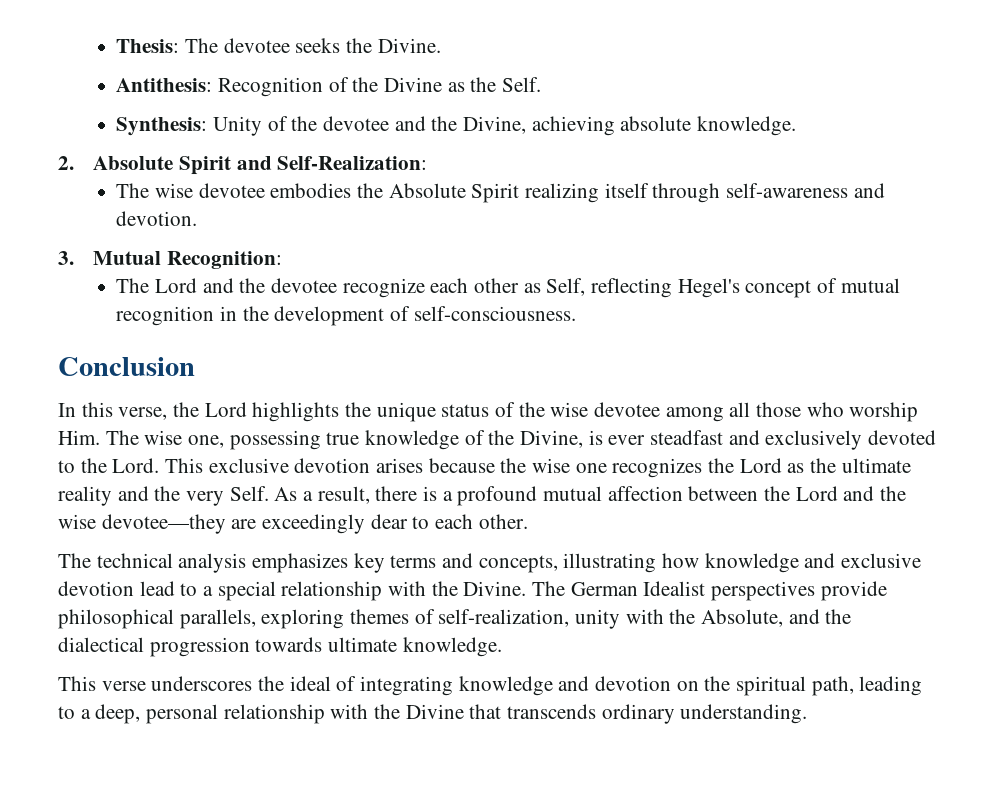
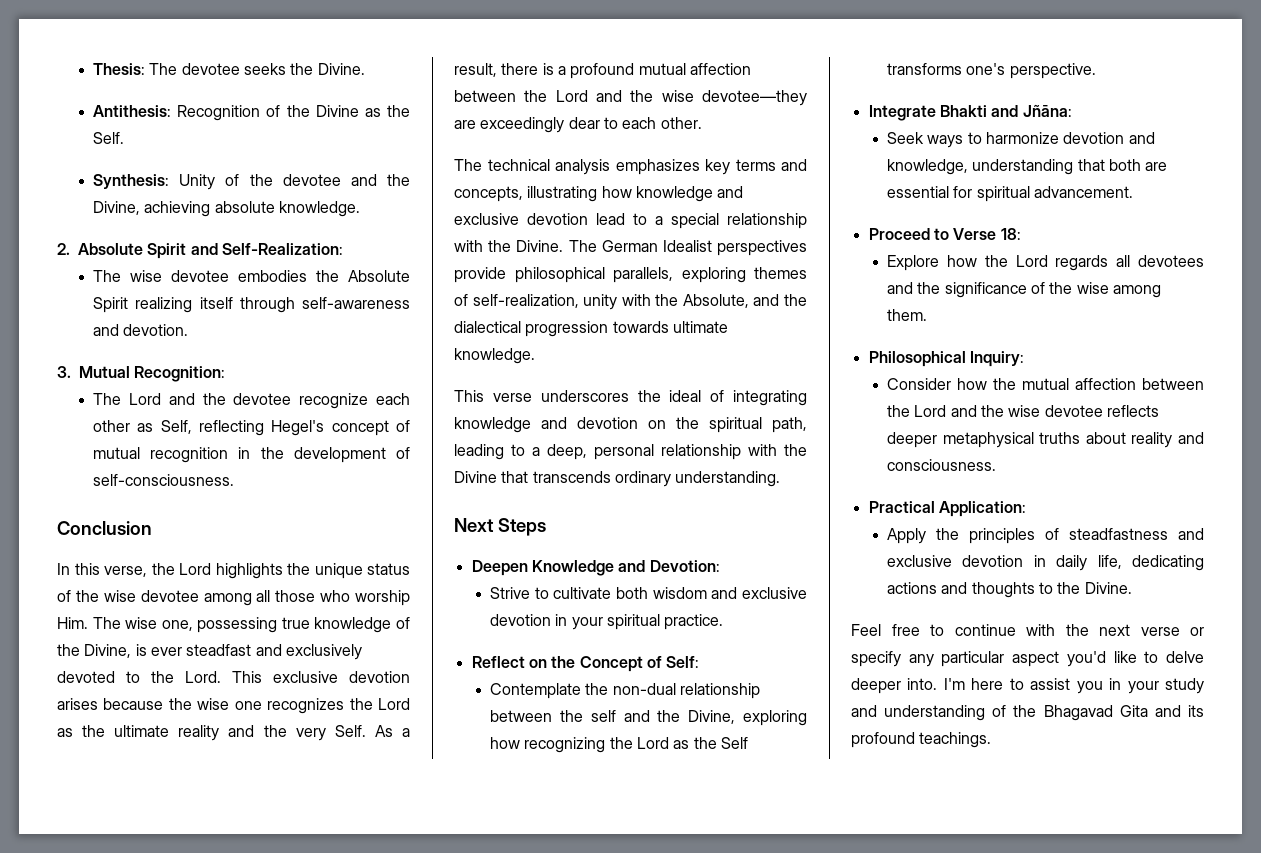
(808, 714) none -> [454,518,546,536] [471,560,720,576] [490,587,807,599] [490,614,724,630] [471,656,700,672] [490,683,761,699] [490,710,807,726] [490,737,749,753] [887,63,1096,79] [868,104,1072,121] [887,132,1155,148] [887,159,1168,175] [887,186,1134,202] [868,228,1021,240] [887,255,1204,271] [887,282,1162,298] [887,309,928,321] [868,351,1024,367] [887,378,1204,390] [887,405,1160,417] [887,432,1204,448] [887,459,997,471] [868,501,1026,517] [887,528,1204,544] [887,555,1204,571] [887,582,1132,598] [851,624,1204,636] [851,651,1204,667] [851,678,1204,694] [851,705,1204,721] [851,732,992,748] // Next Steps // Deepen Knowledge and Devotion: // Strive to cultivate both wisdom and exclusive devotion in your spiritual practice. // Reflect on the Concept of Self: // Contemplate the non-dual relationship between the self and the Divine, exploring how recognizing the Lord as the Self transforms one's perspective. // Integrate Bhakti and Jñāna: // Seek ways to harmonize devotion and knowledge, understanding that both are essential for spiritual advancement. // Proceed to Verse 18: // Explore how the Lord regards all devotees and the significance of the wise among them. // Philosophical Inquiry: // Consider how the mutual affection between the Lord and the wise devotee reflects deeper metaphysical truths about reality and consciousness. // Practical Application: // Apply the principles of steadfastness and exclusive devotion in daily life, dedicating actions and thoughts to the Divine. // Feel free to continue with the next verse or specify any particular aspect you'd like to delve deeper into. I'm here to assist you in your study and understanding of the Bhagavad Gita and its profound teachings.

